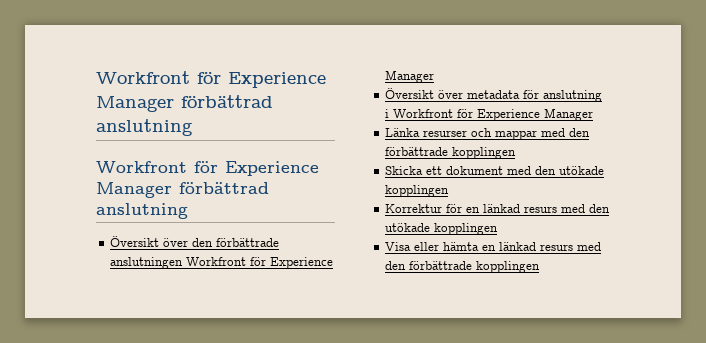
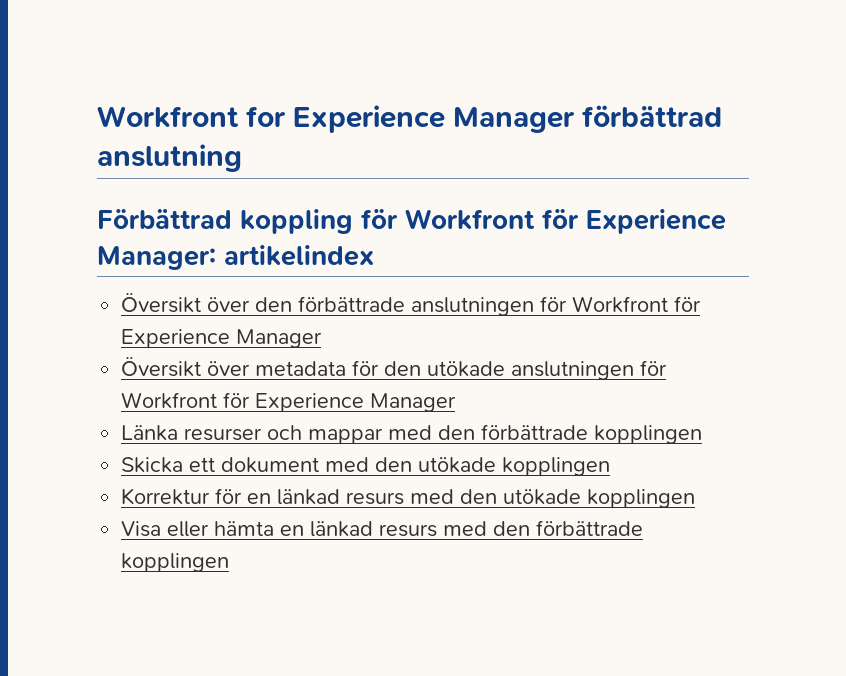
[96,71,326,88] [96,95,273,112] [96,119,193,136] [96,161,319,176] [96,182,269,198] [96,203,188,219] Workfront för Experience Manager förbättrad anslutning // Workfront för Experience Manager förbättrad anslutning -> [97,105,723,133] [97,144,242,172] [97,209,726,234] [97,245,374,270] Workfront for Experience Manager förbättrad anslutning // Förbättrad koppling för Workfront för Experience Manager: artikelindex
(184, 263) none -> [540,296,568,312] för
[543,90,603,102] [385,109,390,118] anslutning i -> [384,360,668,380] den utökade anslutningen för

